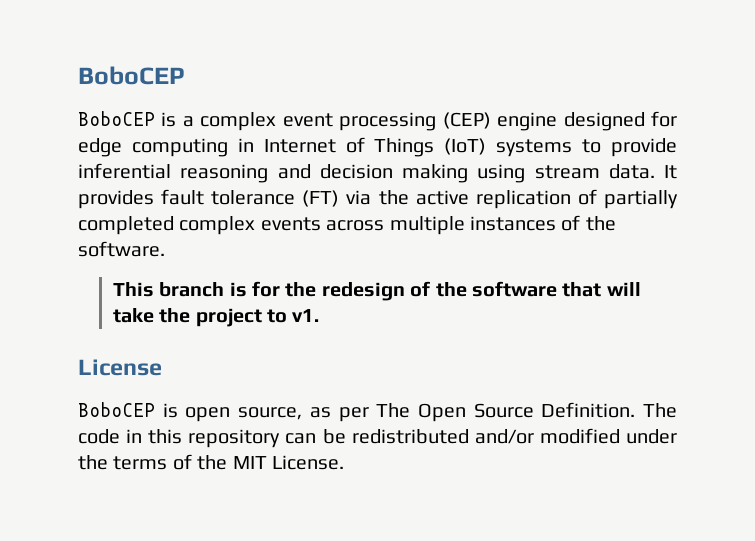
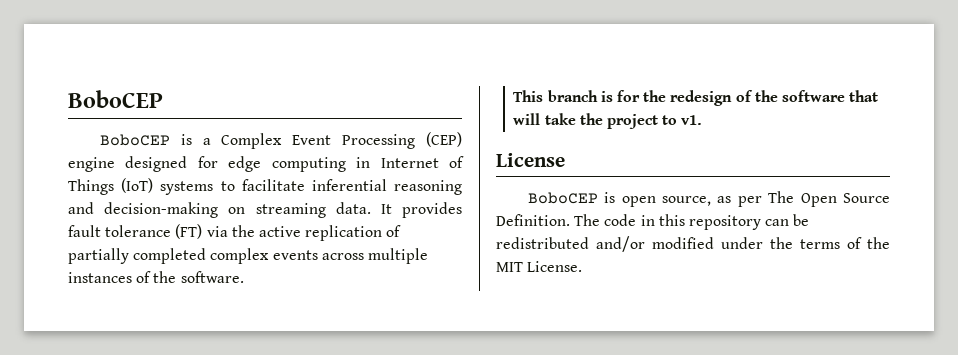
[200,112,437,131] complex event processing -> [221,133,416,149] Complex Event Processing
[611,138,678,157] provide -> [241,179,305,191] facilitate
[319,164,600,183] decision making using stream -> [104,202,326,218] decision-making on streaming

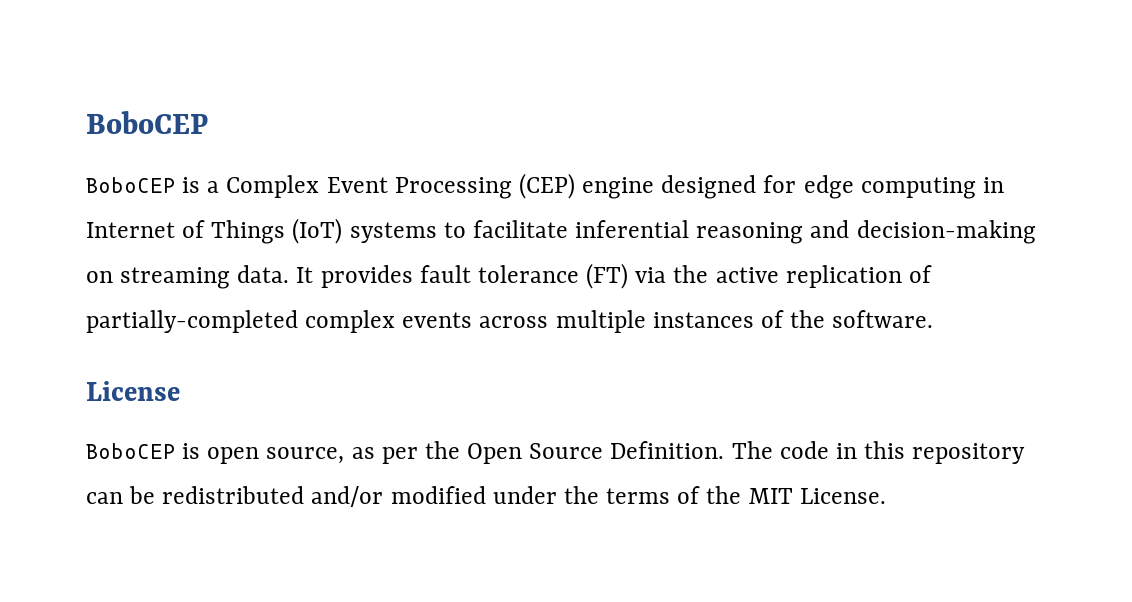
[68,248,207,264] partially completed -> [86,310,298,333] partially-completed
[513,90,879,106] [513,113,703,129] // This branch is for the redesign of the software that will take the project to v1. -> (934, 319) none
[768,191,795,203] The -> [424,441,460,459] the

